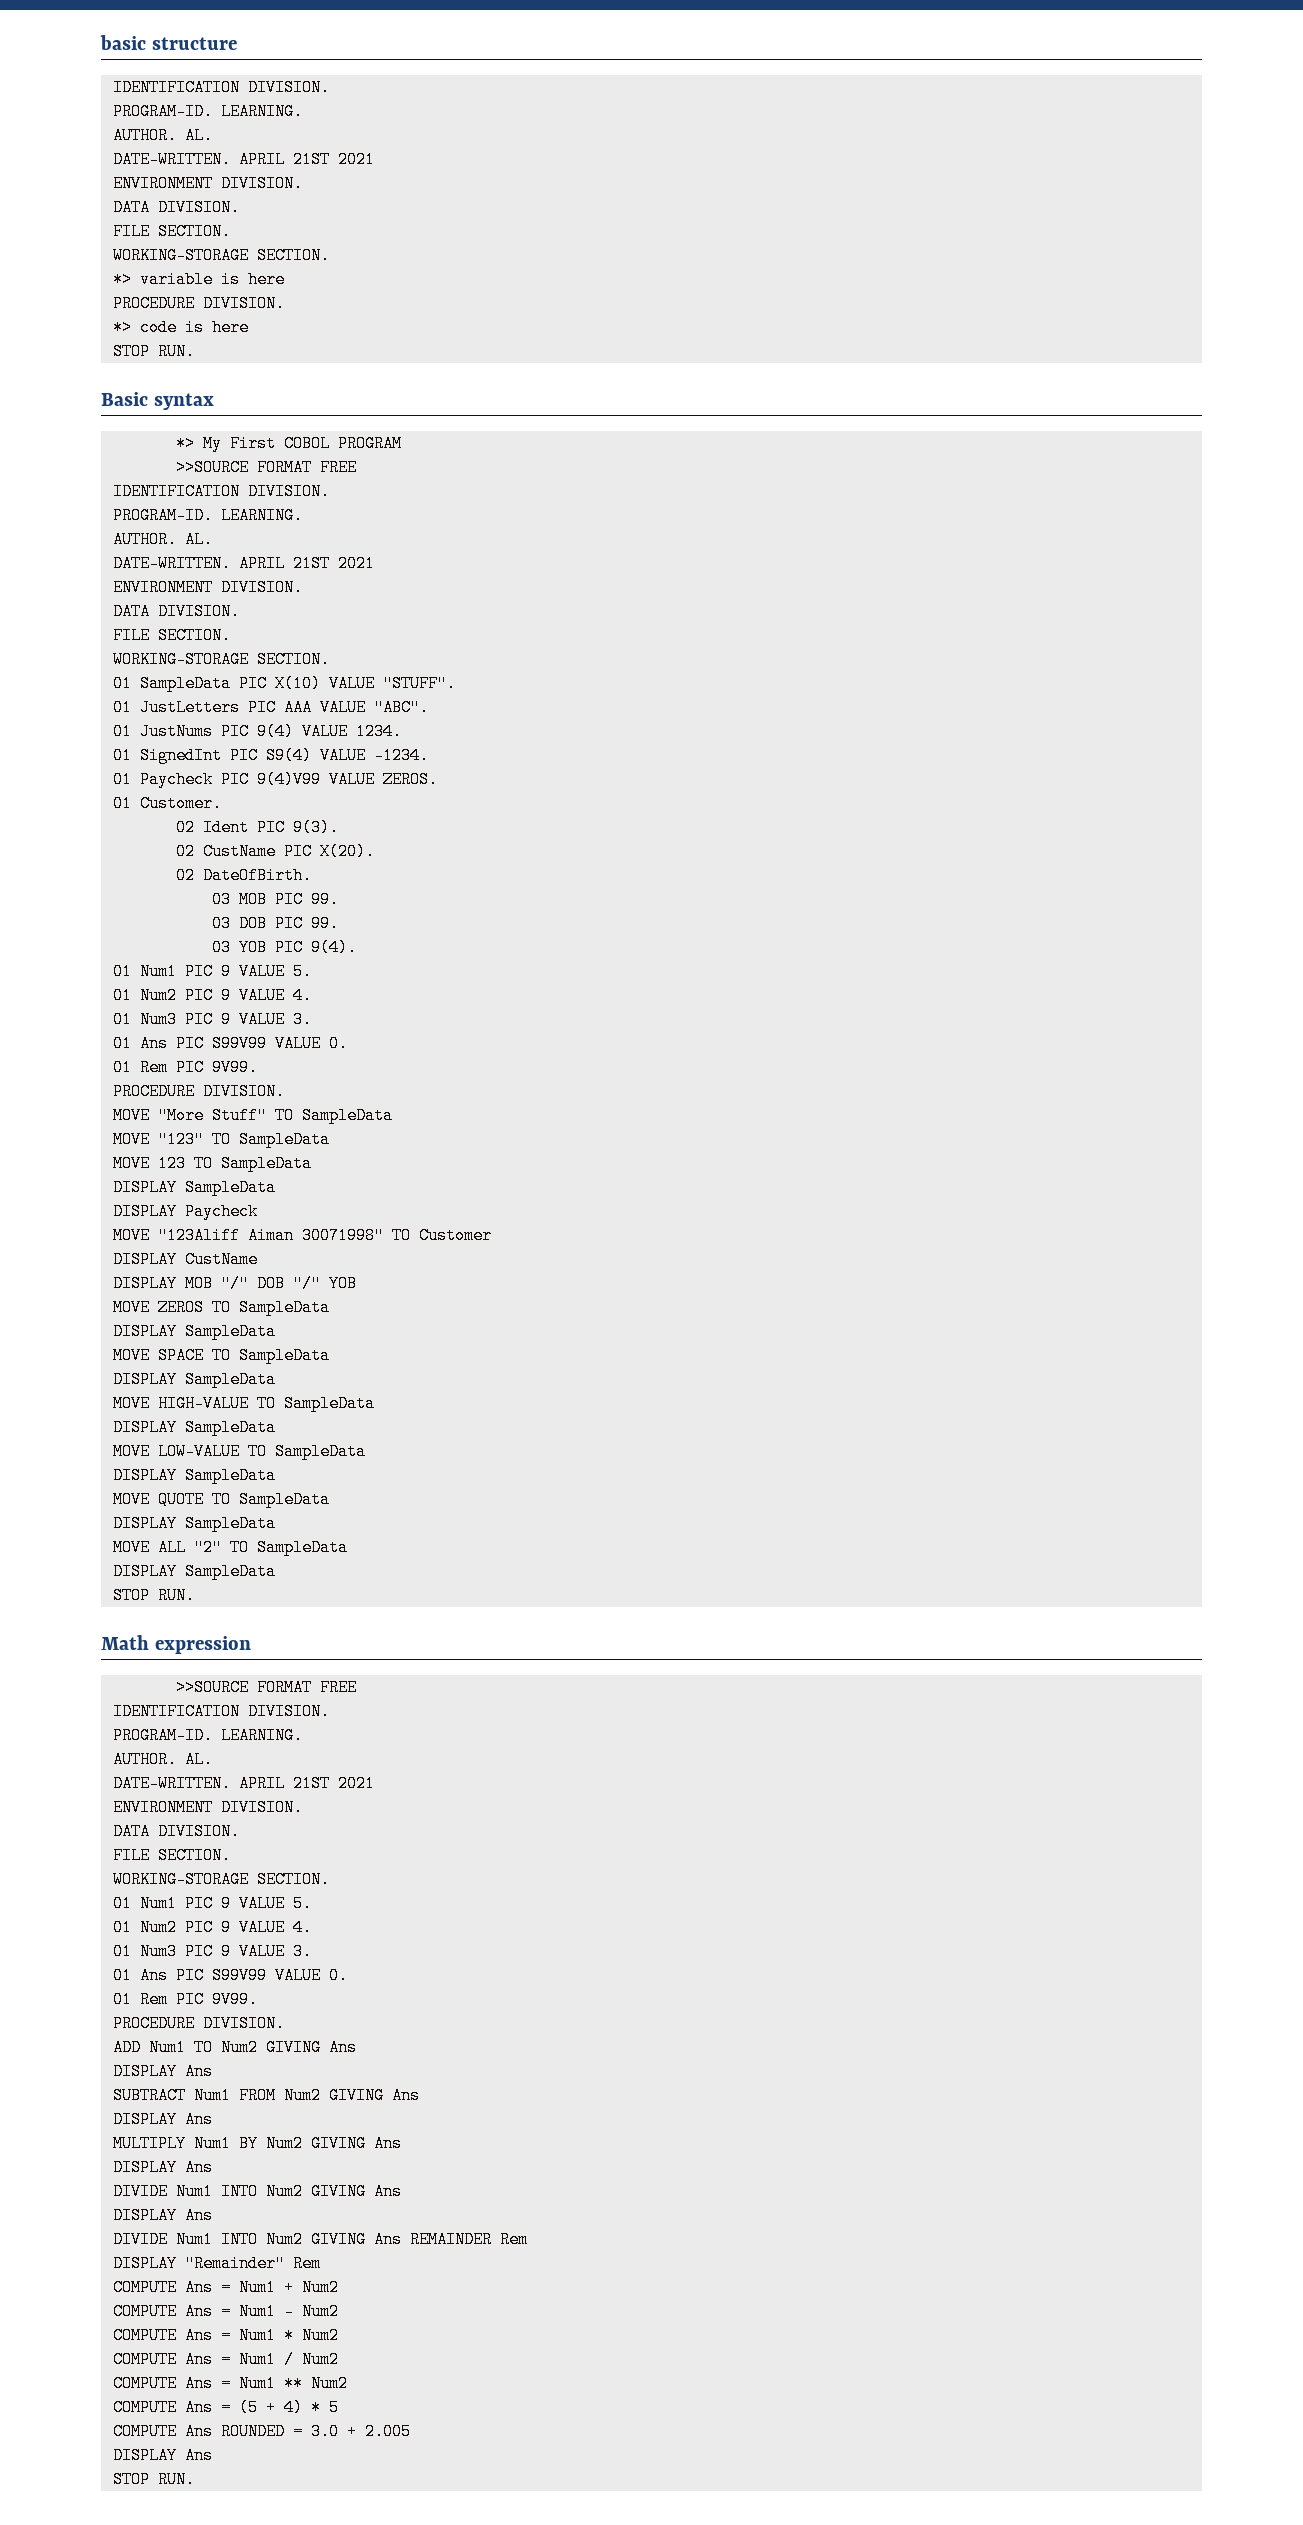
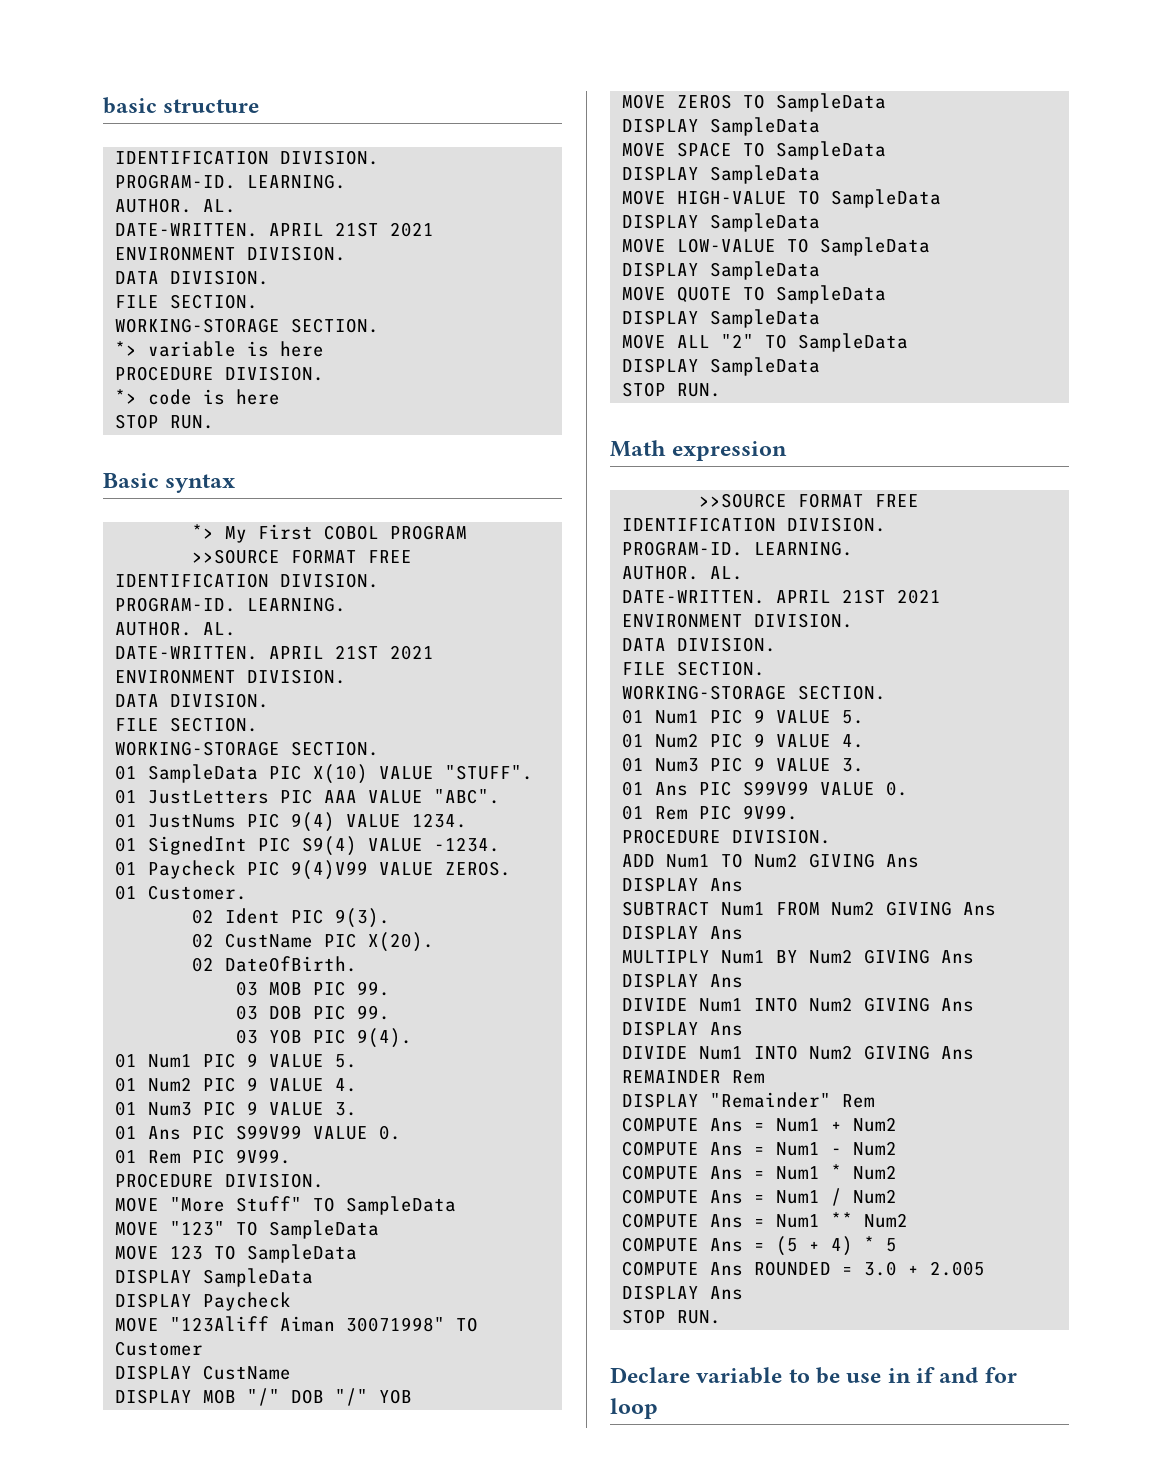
(195, 2479) none -> [610,1367,1017,1384] [610,1398,658,1419] // Declare variable to be use in if and for loop

